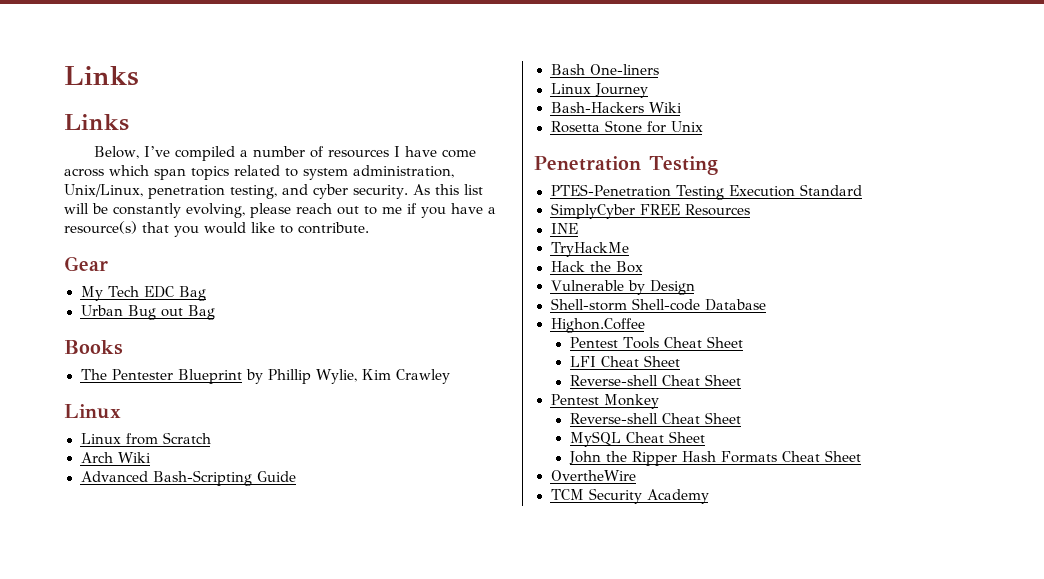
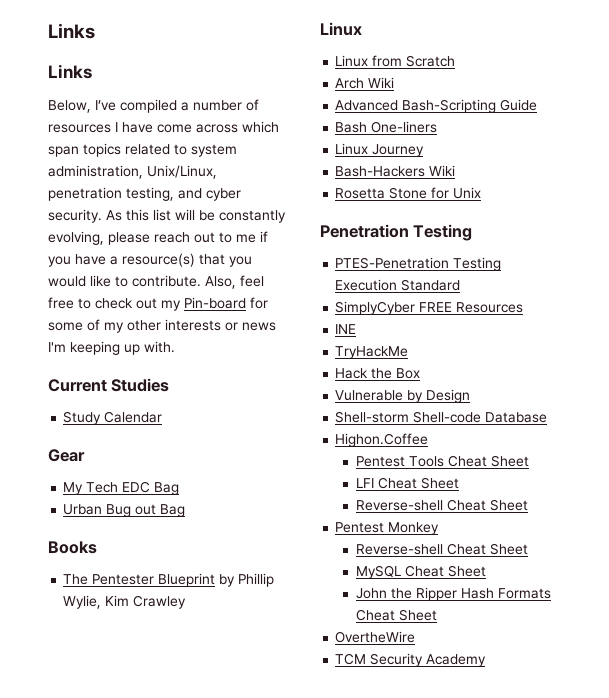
(369, 228) none -> [205,275,264,289] [48,297,268,311] [48,319,276,333] [48,341,175,355] [48,378,170,392] [63,411,163,425] Also, feel free to check out my Pin-board for some of my other interests or news I'm keeping up with. // Current Studies // Study Calendar

